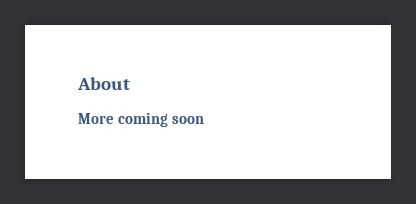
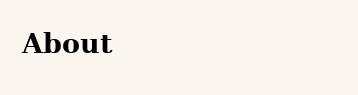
[78,112,205,127] // More coming soon -> (113, 42) none

